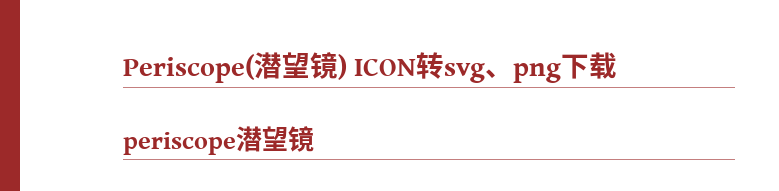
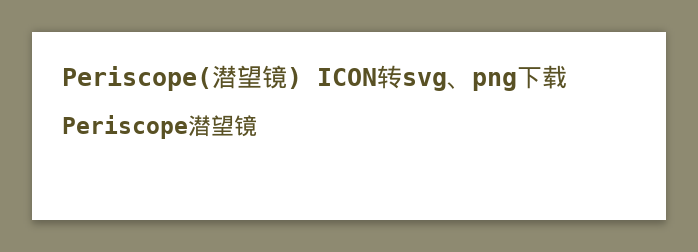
[123,132,236,155] periscope -> [62,115,188,139] Periscope

